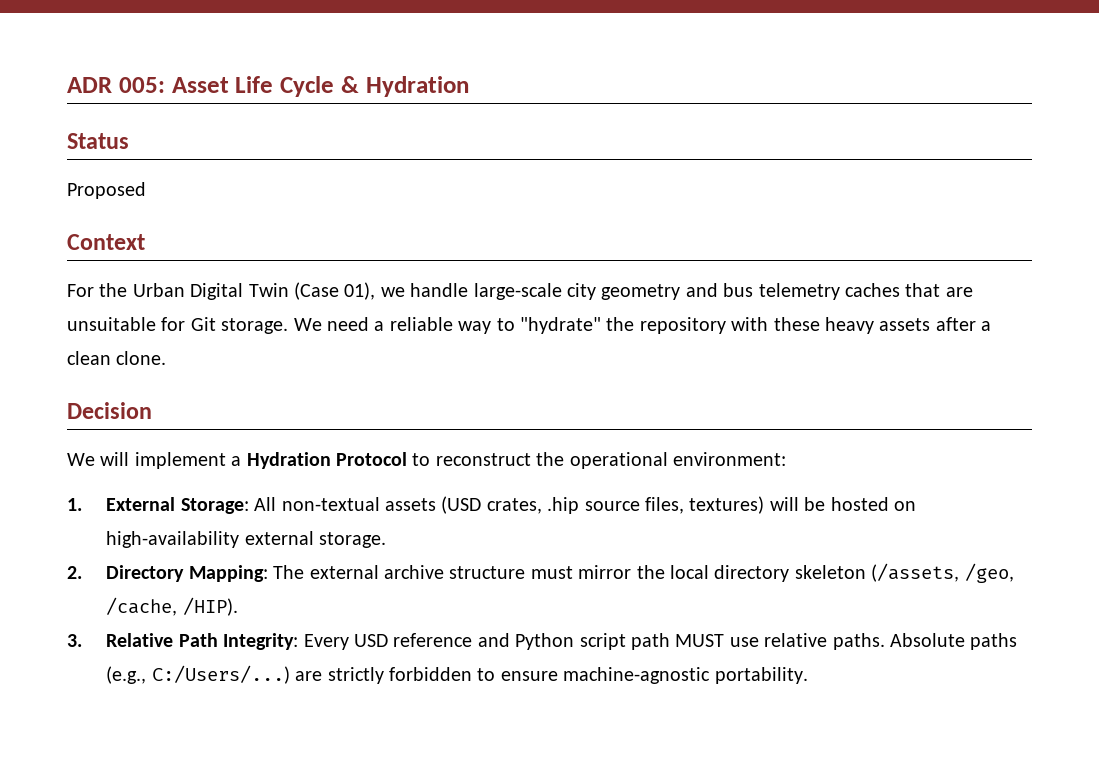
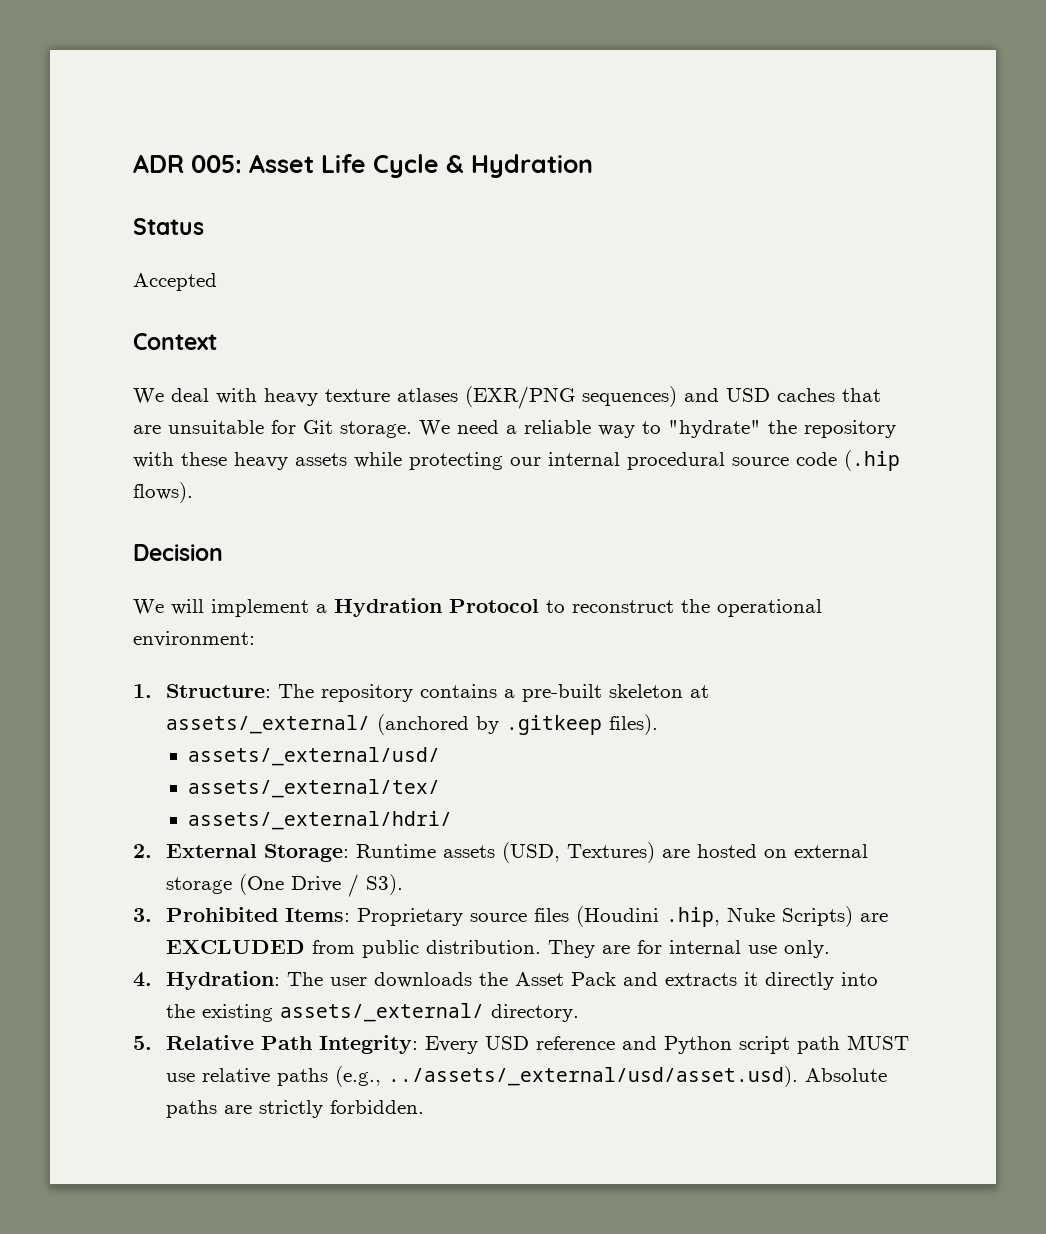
[67,182,146,199] Proposed -> [133,273,217,291] Accepted
[67,282,840,300] For the Urban Digital Twin (Case 01), we handle large-scale city geometry and bus telemetry -> [133,386,770,409] We deal with heavy texture atlases (EXR/PNG sequences) and USD
[935,317,992,331] [67,351,167,365] after a clean clone. -> [354,450,900,471] [133,482,193,503] while protecting our internal procedural source code (.hip flows).
[106,496,916,514] [106,531,387,548] [67,563,1014,583] [106,597,238,616] [67,634,82,647] External Storage: All non-textual assets (USD crates, .hip source files, textures) will be hosted on high-availability external storage. // 2. Directory Mapping: The external archive structure must mirror the local directory skeleton (/assets, /geo, /cache, /HIP). // 3. -> [165,684,709,702] [165,714,658,735] [188,747,441,766] [188,779,441,798] [188,811,453,830] [133,842,868,863] [165,874,403,897] [133,906,888,927] [165,940,830,958] [133,971,878,990] [165,1003,579,1022] [133,1036,152,1050] Structure: The repository contains a pre-built skeleton at assets/_external/ (anchored by .gitkeep files). // assets/_external/usd/ // assets/_external/tex/ // assets/_external/hdri/ // 2. External Storage: Runtime assets (USD, Textures) are hosted on external storage (One Drive / S3). // 3. Prohibited Items: Proprietary source files (Houdini .hip, Nuke Scripts) are EXCLUDED from public distribution. They are for internal use only. // 4. Hydration: The user downloads the Asset Pack and extracts it directly into the existing assets/_external/ directory. // 5.
[832,633,1018,650] [106,665,808,684] paths. Absolute paths (e.g., C:/Users/...) are strictly forbidden to ensure machine-agnostic portability. -> [276,1066,887,1087] [165,1100,424,1118] paths (e.g., ../assets/_external/usd/asset.usd). Absolute paths are strictly forbidden.

